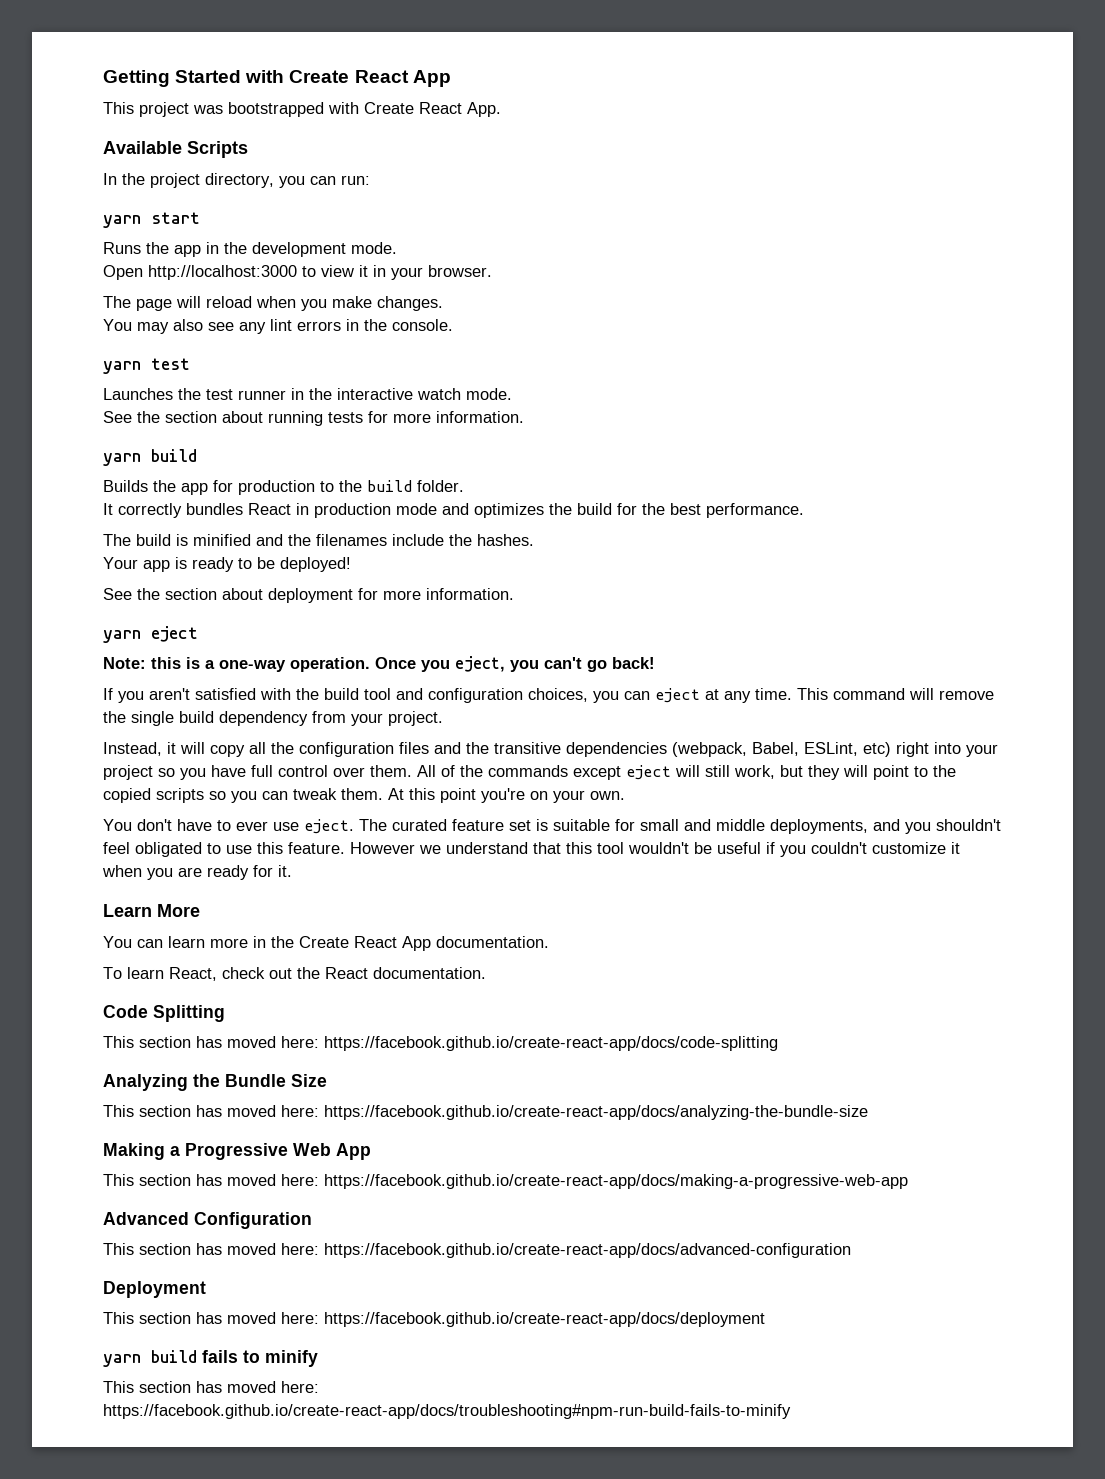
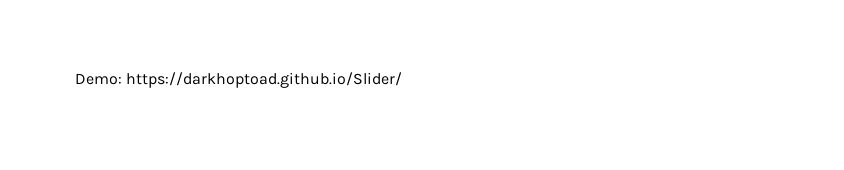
[103,70,451,87] [103,102,501,117] [103,141,248,158] [103,173,370,188] [103,212,200,228] [103,242,397,257] [103,265,492,280] [103,296,443,311] [103,319,453,334] [103,358,190,374] [103,388,512,400] [103,411,524,426] [103,449,197,466] [103,480,464,495] [103,503,804,518] [103,534,534,546] [103,557,351,572] [103,588,514,603] [103,626,198,643] [103,656,655,672] [103,688,994,703] [103,711,443,726] [103,742,998,757] [103,765,956,780] [103,788,625,803] [103,819,1001,834] [103,842,960,857] [102,865,292,880] [103,904,200,917] [103,936,549,951] [103,967,486,981] [103,1005,225,1022] [103,1036,778,1051] [103,1074,327,1091] [103,1105,868,1120] [103,1143,371,1160] [103,1174,908,1189] [103,1212,312,1229] [103,1243,851,1258] [103,1281,206,1298] [103,1312,765,1327] [103,1350,318,1367] [103,1381,319,1393] [103,1404,791,1419] Getting Started with Create React App // This project was bootstrapped with Create React App. // Available Scripts // In the project directory, you can run: // yarn start // Runs the app in the development mode. // Open http://localhost:3000 to view it in your browser. // The page will reload when you make changes. // You may also see any lint errors in the console. // yarn test // Launches the test runner in the interactive watch mode. // See the section about running tests for more information. // yarn build // Builds the app for production to the build folder. // It correctly bundles React in production mode and optimizes the build for the best performance. // The build is minified and the filenames include the hashes. // Your app is ready to be deployed! // See the section about deployment for more information. // yarn eject // Note: this is a one-way operation. Once you eject, you can't go back! // If you aren't satisfied with the build tool and configuration choices, you can eject at any time. This command will remove the single build dependency from your project. // Instead, it will copy all the configuration files and the transitive dependencies (webpack, Babel, ESLint, etc) right into your project so you have full control over them. All of the commands except eject will still work, but they will point to the copied scripts so you can tweak them. At this point you're on your own. // You don't have to ever use eject. The curated feature set is suitable for small and middle deployments, and you shouldn't feel obligated to use this feature. However we understand that this tool wouldn't be useful if you couldn't customize it when you are ready for it. // Learn More // You can learn more in the Create React App documentation. // To learn React, check out the React documentation. // Code Splitting // This section has moved here: https://facebook.github.io/create-react-app/docs/code-splitting // Analyzing the Bundle Size // This section has moved here: https://facebook.github.io/create-react-app/docs/analyzing-the-bundle-size // Making a Progressive Web App // This section has moved here: https://facebook.github.io/create-react-app/docs/making-a-progressive-web-app // Advanced Configuration // This section has moved here: https://facebook.github.io/create-react-app/docs/advanced-configuration // Deployment // This section has moved here: https://facebook.github.io/create-react-app/docs/deployment // yarn build fails to minify // This section has moved here: https://facebook.github.io/create-react-app/docs/troubleshooting#npm-run-build-fails-to-minify -> [75,72,403,88] Demo: https://darkhoptoad.github.io/Slider/

